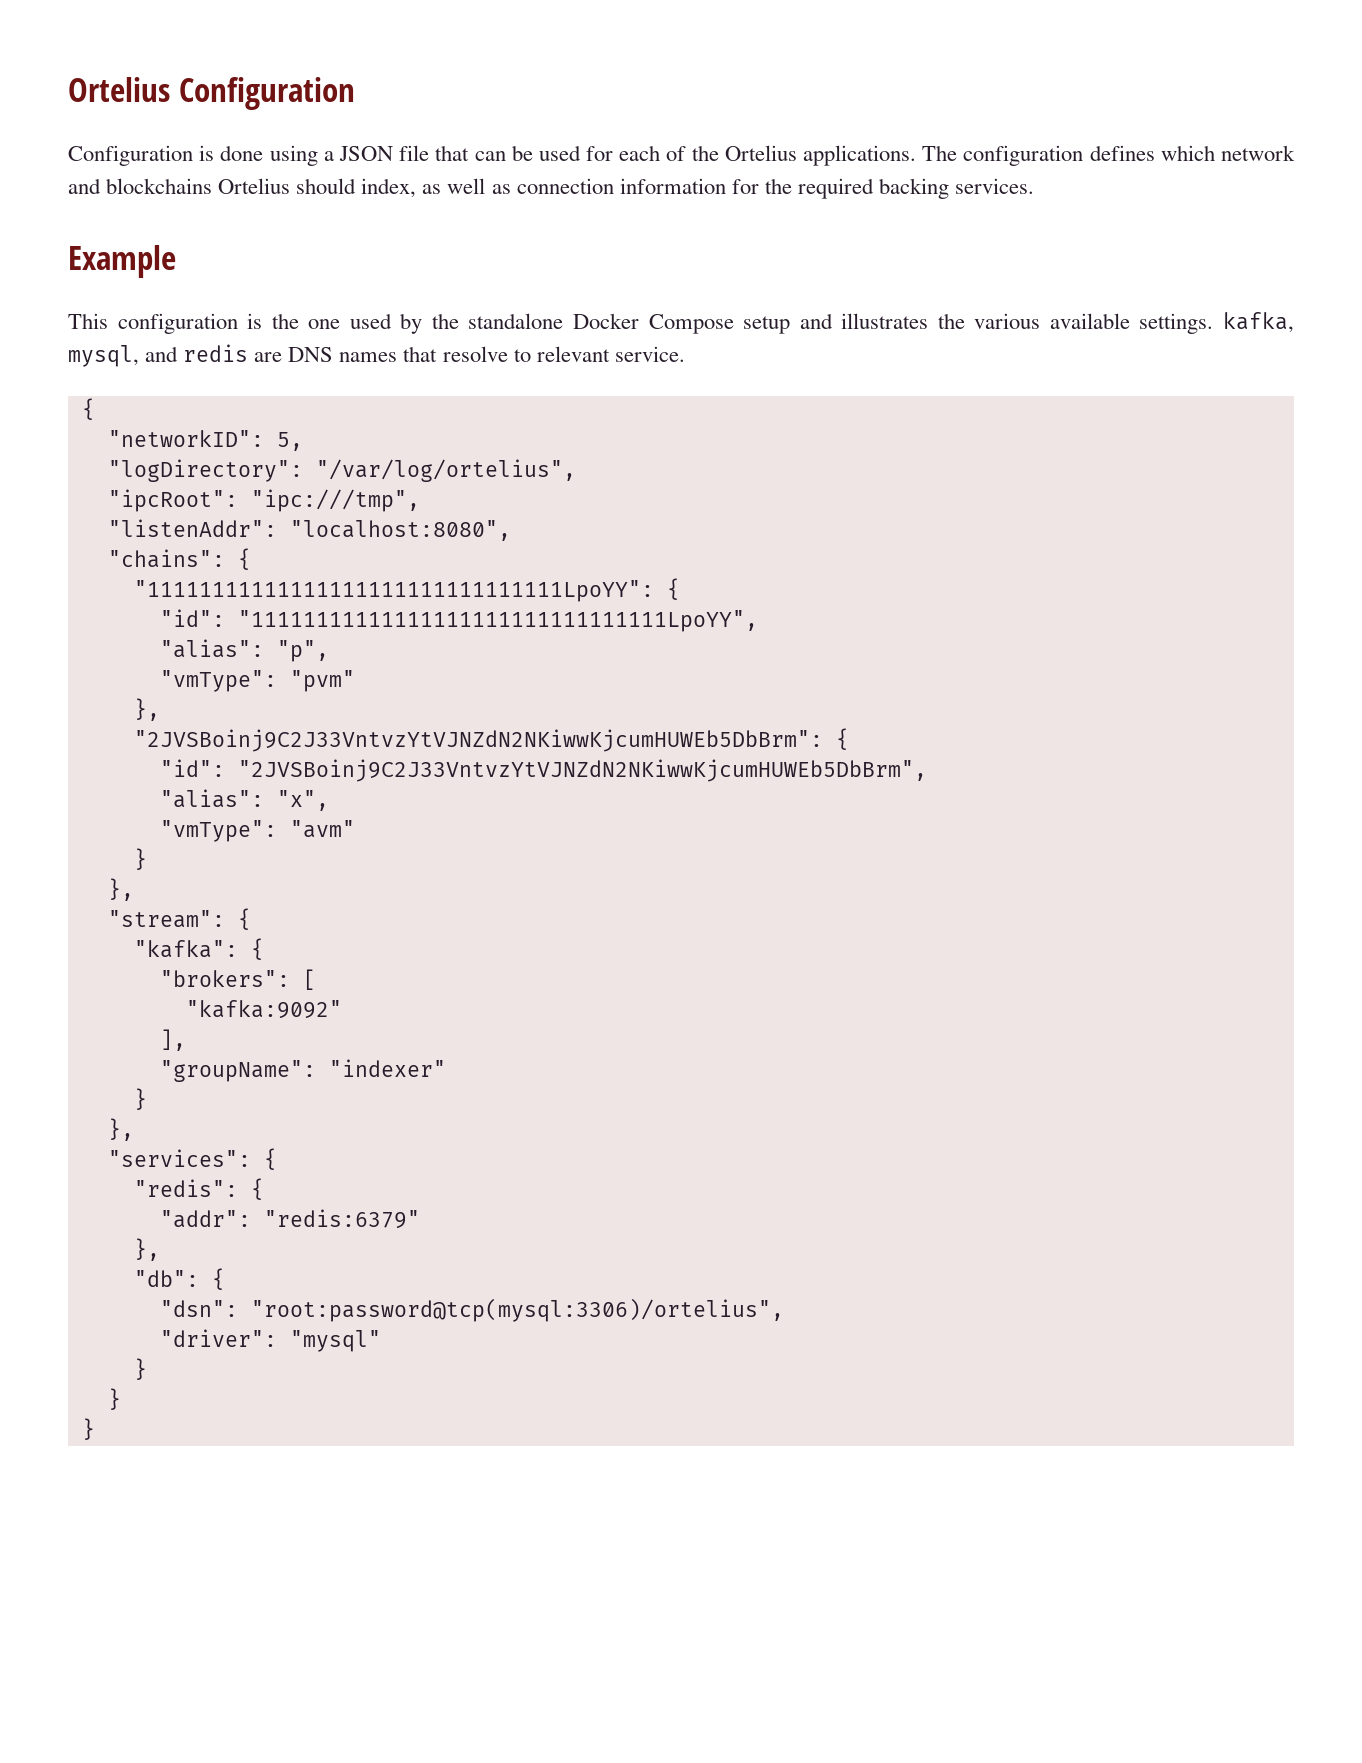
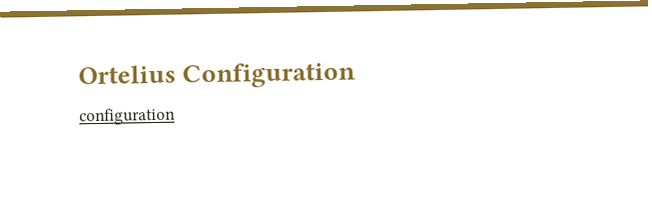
[68,145,1295,166] [68,178,1035,199] [68,245,176,278] [68,312,1294,334] [68,344,685,367] [81,398,95,420] [107,430,303,451] [107,459,576,482] [107,489,420,512] [107,519,511,541] [107,548,251,570] [133,578,680,602] [159,609,758,632] [159,639,329,662] [159,670,355,692] [133,698,160,721] [133,728,849,752] [159,759,927,782] [159,789,329,811] [159,820,355,842] [133,848,147,870] [107,878,134,901] [107,908,251,930] [133,938,264,960] [159,969,316,990] [185,1000,342,1019] [159,1029,186,1051] [159,1059,446,1082] [133,1088,147,1110] [107,1118,134,1141] [107,1148,277,1170] [133,1178,264,1200] [159,1209,420,1229] [133,1238,160,1261] [133,1268,225,1290] [159,1298,784,1322] [159,1329,381,1352] [133,1358,147,1380] [107,1388,121,1410] [81,1418,95,1440] Configuration is done using a JSON file that can be used for each of the Ortelius applications. The configuration defines which network and blockchains Ortelius should index, as well as connection information for the required backing services. // Example // This configuration is the one used by the standalone Docker Compose setup and illustrates the various available settings. kafka, mysql, and redis are DNS names that resolve to relevant service. // { // "networkID": 5, // "logDirectory": "/var/log/ortelius", // "ipcRoot": "ipc:///tmp", // "listenAddr": "localhost:8080", // "chains": { // "11111111111111111111111111111111LpoYY": { // "id": "11111111111111111111111111111111LpoYY", // "alias": "p", // "vmType": "pvm" // }, // "2JVSBoinj9C2J33VntvzYtVJNZdN2NKiwwKjcumHUWEb5DbBrm": { // "id": "2JVSBoinj9C2J33VntvzYtVJNZdN2NKiwwKjcumHUWEb5DbBrm", // "alias": "x", // "vmType": "avm" // } // }, // "stream": { // "kafka": { // "brokers": [ // "kafka:9092" // ], // "groupName": "indexer" // } // }, // "services": { // "redis": { // "addr": "redis:6379" // }, // "db": { // "dsn": "root:password@tcp(mysql:3306)/ortelius", // "driver": "mysql" // } // } // } -> [79,107,175,126] configuration

